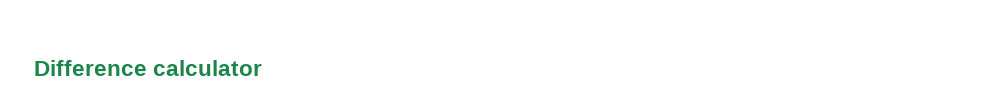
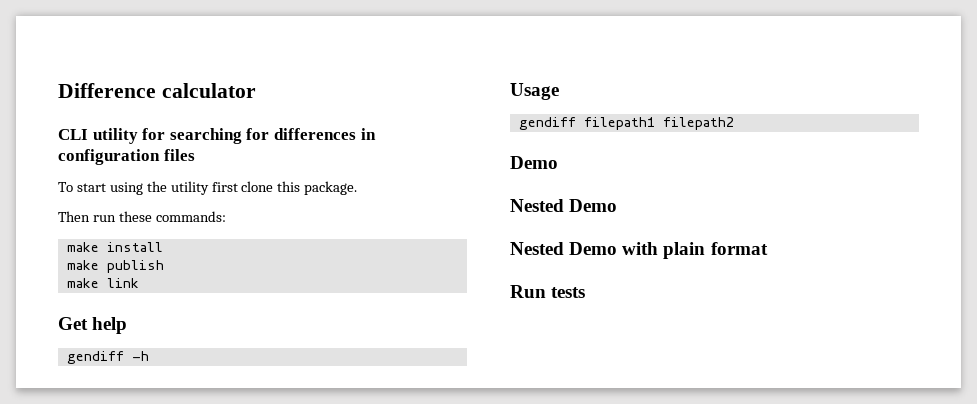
(263, 68) none -> [58,128,376,144] [58,149,195,165] [58,181,358,195] [58,211,226,222] [66,242,163,252] [66,260,164,273] [66,278,139,288] [58,317,128,334] [66,351,149,364] [510,83,559,100] [518,117,734,130] [510,156,558,169] [510,199,618,212] [510,242,768,259] [510,285,586,298] // CLI utility for searching for differences in configuration files // To start using the utility first clone this package. // Then run these commands: // make install // make publish // make link // Get help // gendiff -h // Usage // gendiff filepath1 filepath2 // Demo // Nested Demo // Nested Demo with plain format // Run tests

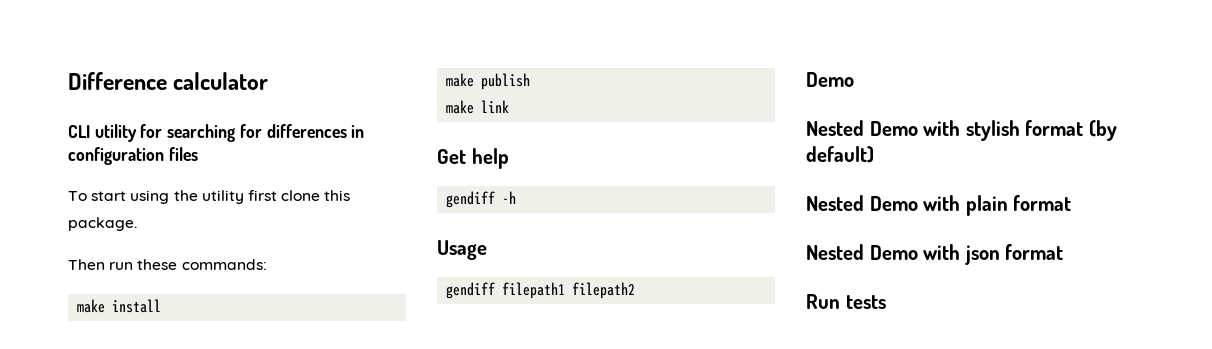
(618, 205) none -> [923,120,1117,141] [806,146,874,163] with stylish format (by default)
(768, 248) none -> [806,244,1064,265] // Nested Demo with json format

